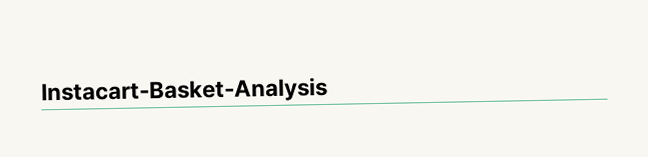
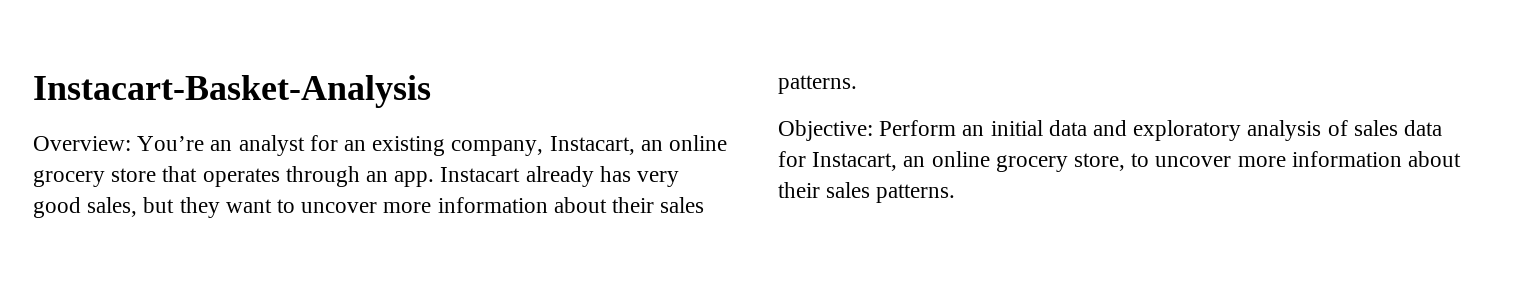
(328, 91) none -> [33,135,728,156] [33,166,680,187] [33,197,705,218] [778,75,857,94] [778,120,1443,141] [778,151,1462,172] [778,182,956,203] // Overview: You’re an analyst for an existing company, Instacart, an online grocery store that operates through an app. Instacart already has very good sales, but they want to uncover more information about their sales patterns. // Objective: Perform an initial data and exploratory analysis of sales data for Instacart, an online grocery store, to uncover more information about their sales patterns.

